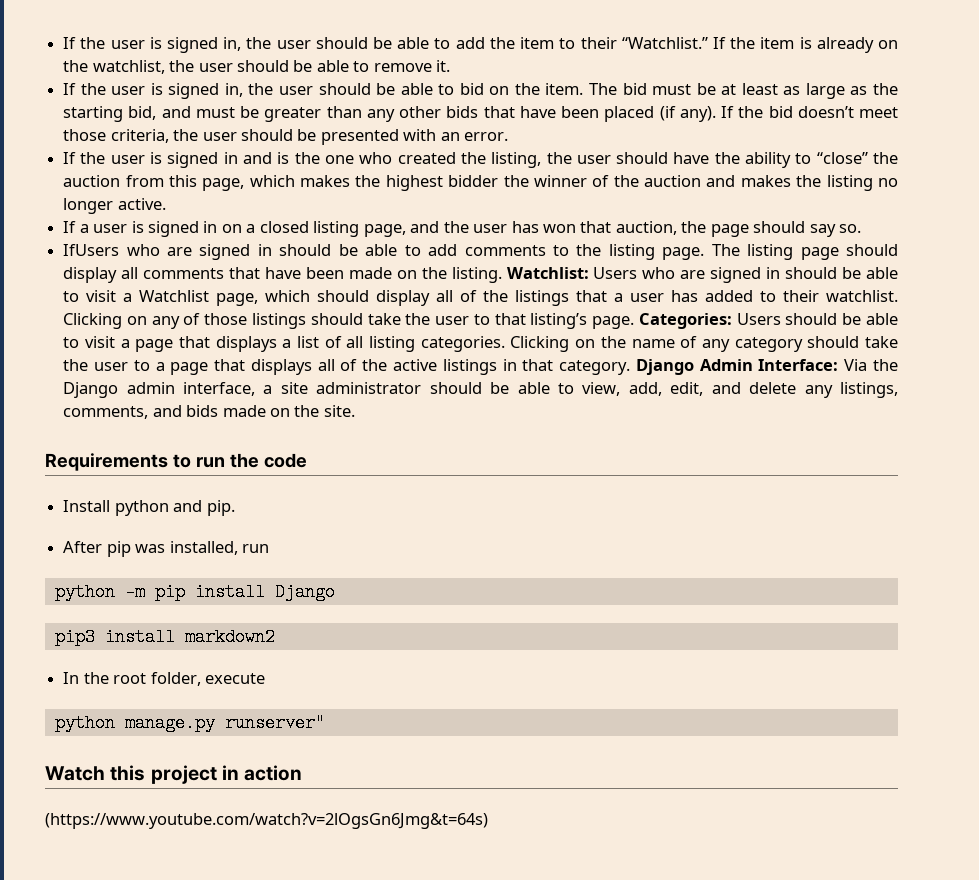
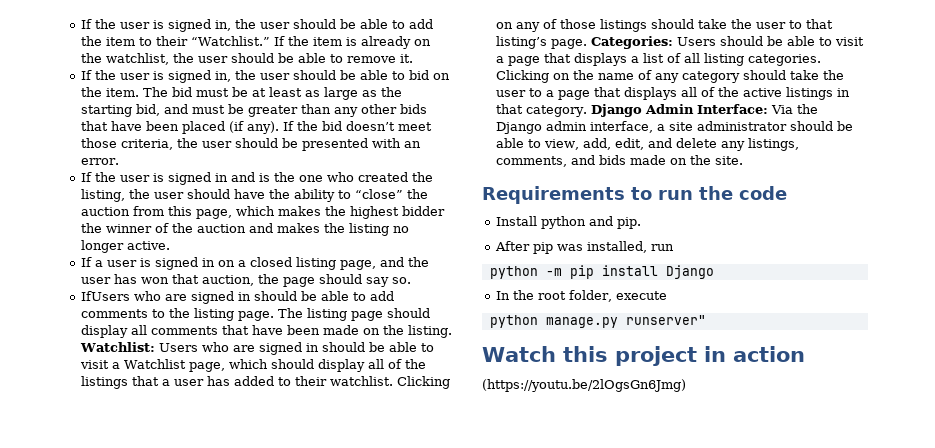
[54,628,275,646] // pip3 install markdown2 -> (714, 272) none
[45,813,488,829] (https://www.youtube.com/watch?v=2lOgsGn6Jmg&t=64s) -> [482,379,686,392] (https://youtu.be/2lOgsGn6Jmg)

